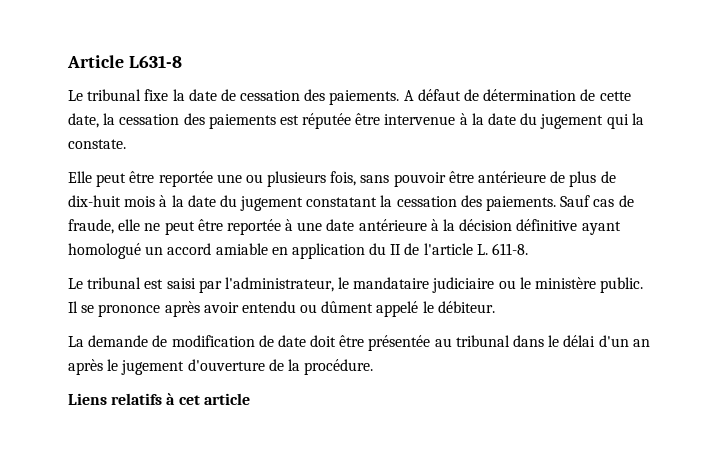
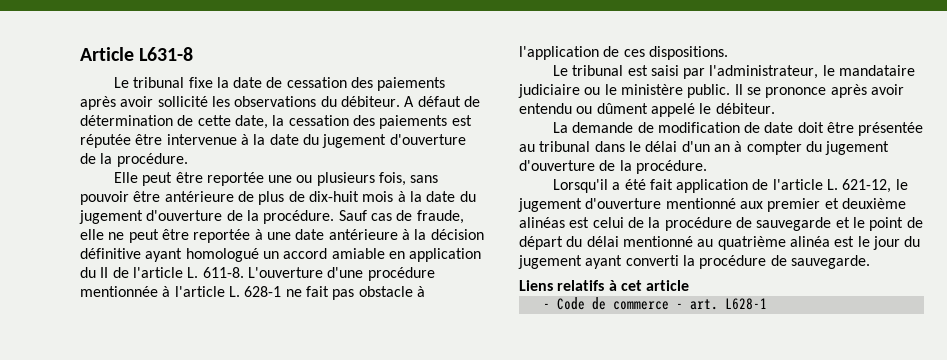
[329,90,400,105] paiements. -> [377,77,446,91] [80,96,400,110] paiements après avoir sollicité les observations du débiteur.
[606,113,644,129] [68,139,126,149] qui la constate. -> [389,134,466,145] [80,153,188,167] d'ouverture de la procédure.
[306,195,557,211] constatant la cessation des paiements. -> [146,210,335,224] d'ouverture de la procédure.
(529, 249) none -> [247,267,435,281] [80,286,425,300] [519,46,728,60] L'ouverture d'une procédure mentionnée à l'article L. 628-1 ne fait pas obstacle à l'application de ces dispositions.
[68,359,374,375] après le jugement d'ouverture de la procédure. -> [734,141,890,155] [519,160,707,174] [552,179,908,193] [518,198,906,212] [519,217,923,231] [519,236,921,250] [518,255,870,269] à compter du jugement d'ouverture de la procédure. // Lorsqu'il a été fait application de l'article L. 621-12, le jugement d'ouverture mentionné aux premier et deuxième alinéas est celui de la procédure de sauvegarde et le point de départ du délai mentionné au quatrième alinéa est le jour du jugement ayant converti la procédure de sauvegarde.
(250, 399) none -> [542,297,767,310] // - Code de commerce - art. L628-1

